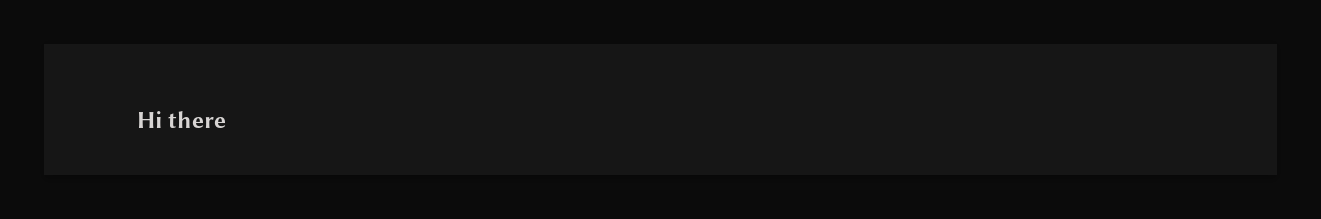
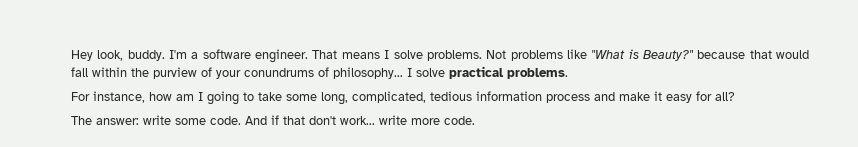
[137,111,227,128] Hi there -> [71,49,810,63] [71,66,568,79] [71,91,735,105] [71,115,475,125] Hey look, buddy. I'm a software engineer. That means I solve problems. Not problems like "What is Beauty?" because that would fall within the purview of your conundrums of philosophy... I solve practical problems. // For instance, how am I going to take some long, complicated, tedious information process and make it easy for all? // The answer: write some code. And if that don't work... write more code.

